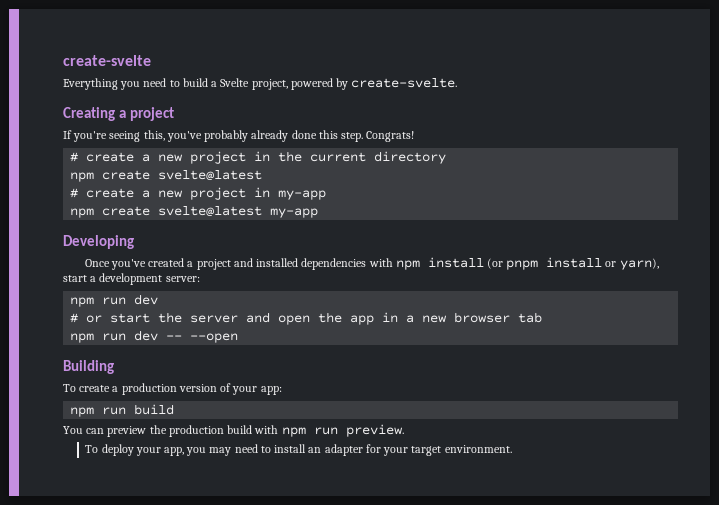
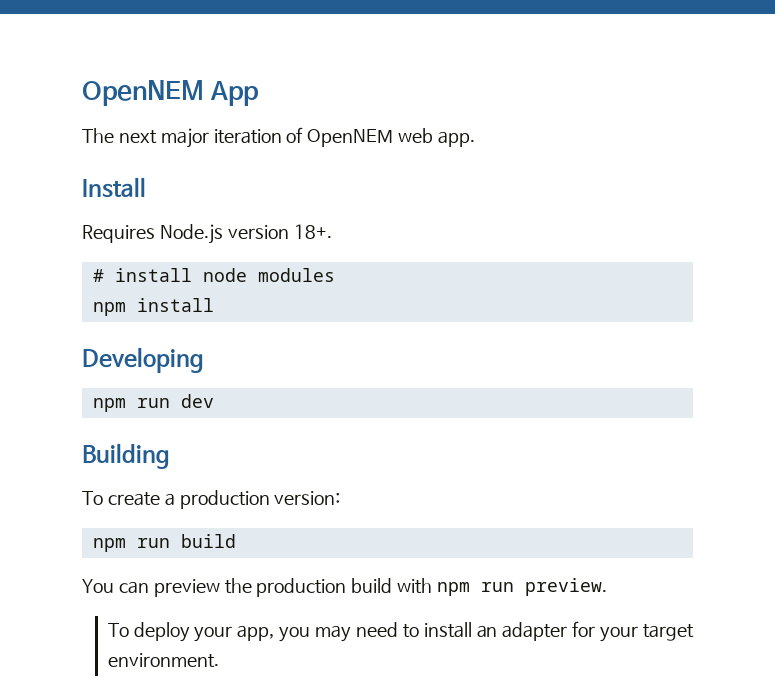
[63,55,151,66] [63,78,458,90] [63,107,174,121] [63,130,415,142] [70,151,447,164] [70,170,263,182] [70,187,327,200] [70,206,319,218] [63,235,134,249] [84,257,659,270] [63,273,200,285] [70,294,159,307] [70,312,543,325] [70,330,239,343] create-svelte // Everything you need to build a Svelte project, powered by create-svelte. // Creating a project // If you're seeing this, you've probably already done this step. Congrats! // # create a new project in the current directory // npm create svelte@latest // # create a new project in my-app // npm create svelte@latest my-app // Developing // Once you've created a project and installed dependencies with npm install (or pnpm install or yarn), start a development server: // npm run dev // # or start the server and open the app in a new browser tab // npm run dev -- --open -> [82,80,258,106] [82,127,476,148] [82,177,146,198] [82,224,332,244] [92,268,335,282] [92,298,214,316] [82,347,204,373] [92,394,214,412] OpenNEM App // The next major iteration of OpenNEM web app. // Install // Requires Node.js version 18+. // # install node modules // npm install // Developing // npm run dev
[178,383,282,395] version of your app: -> [274,491,341,505] version:

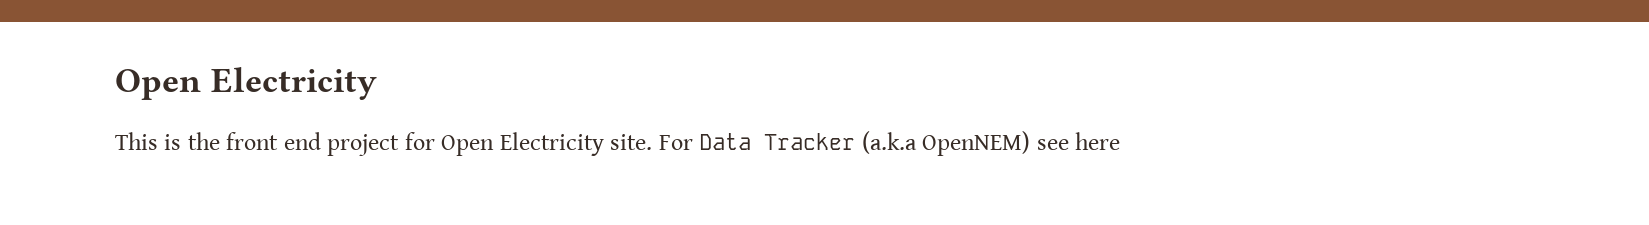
[82,80,258,106] [82,127,476,148] [82,177,146,198] [82,224,332,244] [92,268,335,282] [92,298,214,316] [82,347,204,373] [92,394,214,412] [82,443,170,469] [82,490,341,509] [92,534,236,552] [82,578,607,597] [107,621,694,642] [107,653,219,668] OpenNEM App // The next major iteration of OpenNEM web app. // Install // Requires Node.js version 18+. // # install node modules // npm install // Developing // npm run dev // Building // To create a production version: // npm run build // You can preview the production build with npm run preview. // To deploy your app, you may need to install an adapter for your target environment. -> [115,67,377,100] [115,131,1121,156] Open Electricity // This is the front end project for Open Electricity site. For Data Tracker (a.k.a OpenNEM) see here

